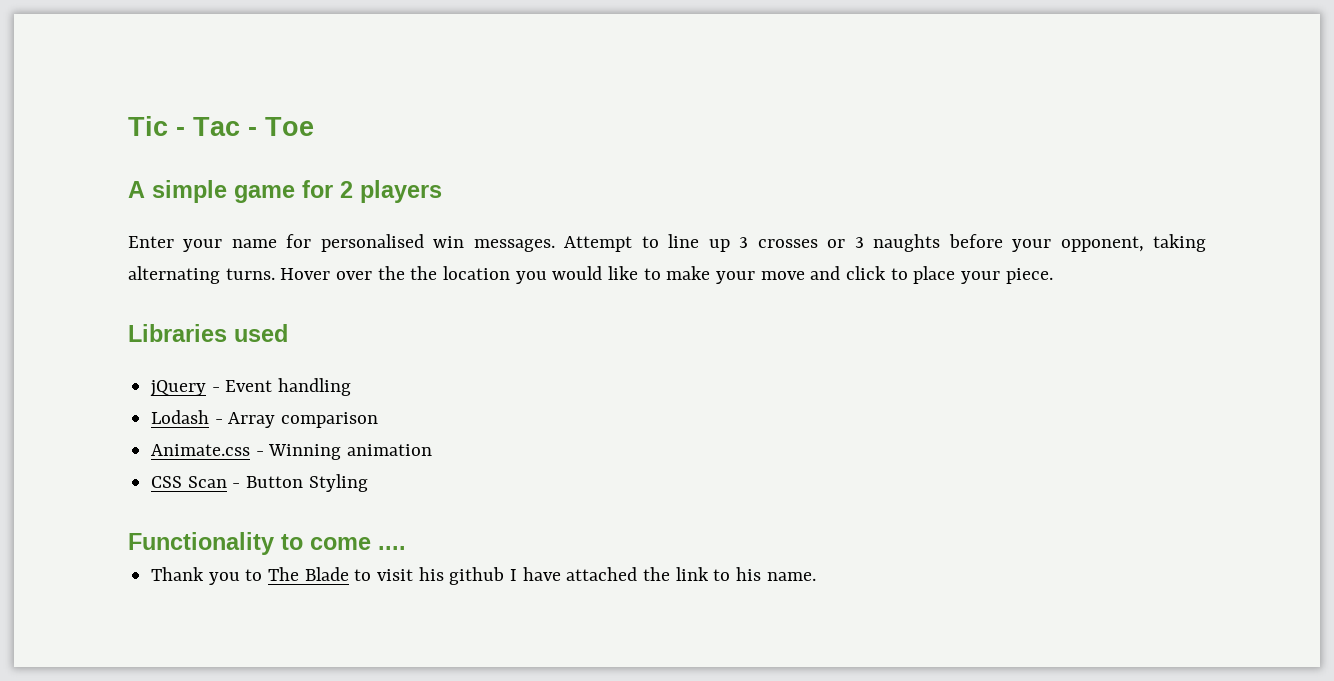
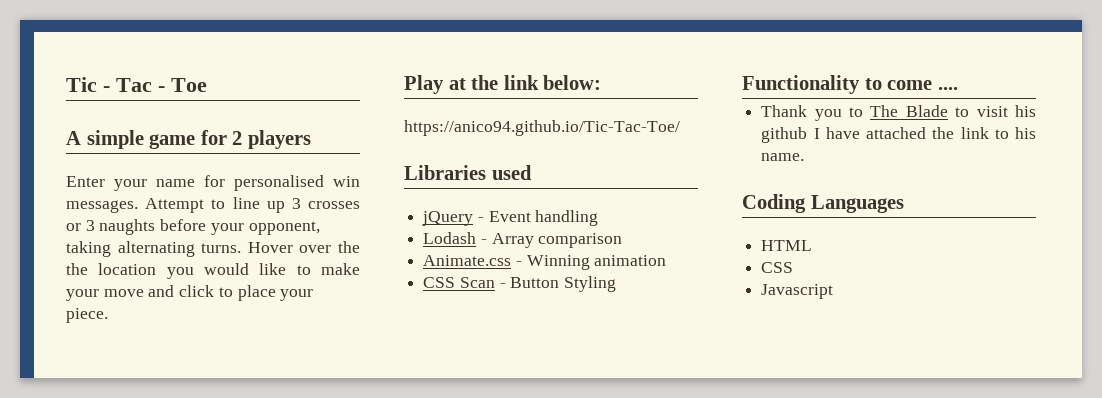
(1053, 276) none -> [404,75,602,94] [404,120,680,136] // Play at the link below: // https://anico94.github.io/Tic-Tac-Toe/
(816, 576) none -> [742,194,904,213] [761,240,813,251] [761,262,794,273] [761,284,834,299] // Coding Languages // HTML // CSS // Javascript

